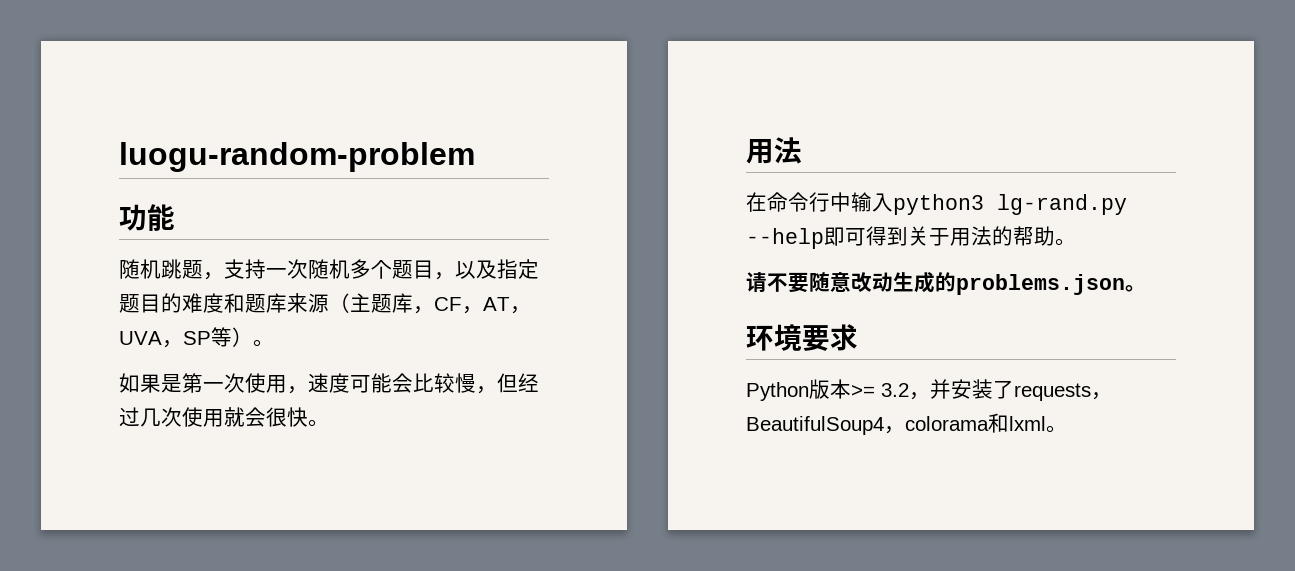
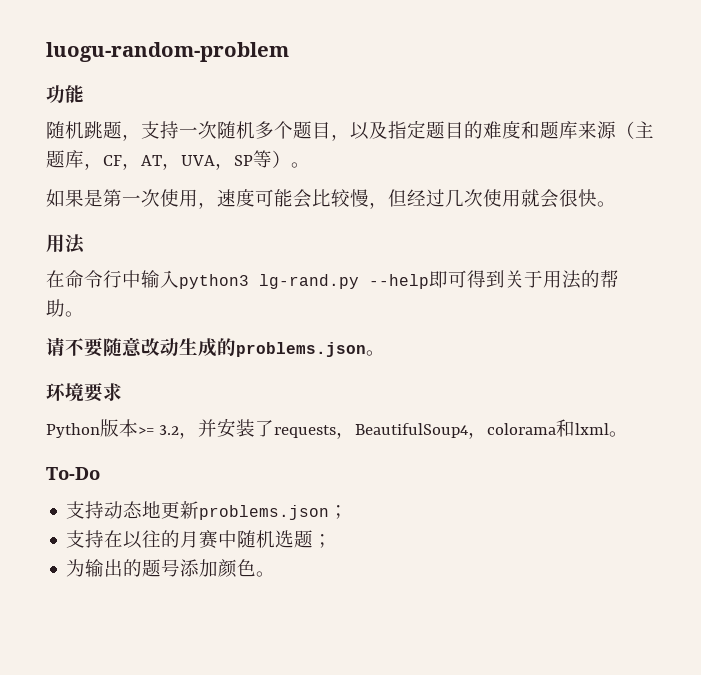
(1067, 429) none -> [46,467,100,480] [66,501,349,520] [66,530,333,549] [66,559,276,578] // To-Do // 支持动态地更新problems.json； // 支持在以往的月赛中随机选题； // 为输出的题号添加颜色。

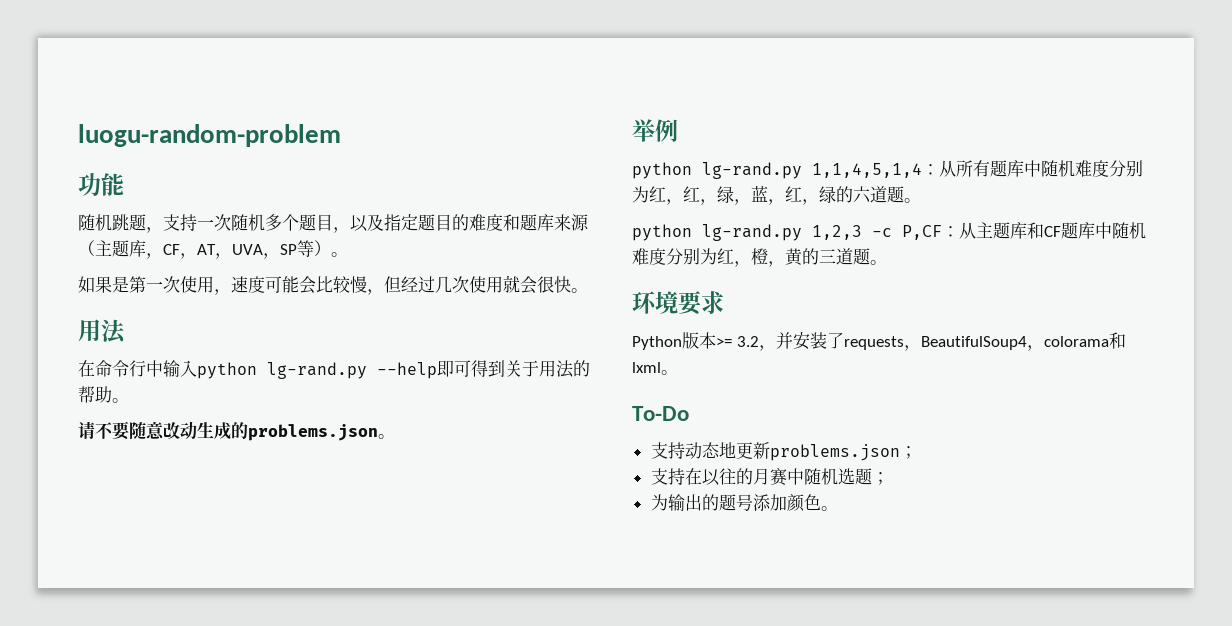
[179,274,249,289] python3 -> [197,362,257,379] python
(385, 353) none -> [632,119,678,142] [632,160,1143,179] [632,185,921,205] [632,222,1146,241] [632,248,887,267] // 举例 // python lg-rand.py 1,1,4,5,1,4：从所有题库中随机难度分别为红，红，绿，蓝，红，绿的六道题。 // python lg-rand.py 1,2,3 -c P,CF：从主题库和CF题库中随机难度分别为红，橙，黄的三道题。

